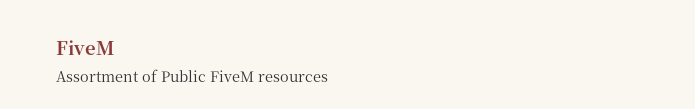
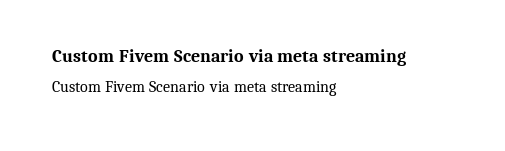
[56,40,115,55] [56,69,328,82] FiveM // Assortment of Public FiveM resources -> [52,49,407,66] [52,81,337,96] Custom Fivem Scenario via meta streaming // Custom Fivem Scenario via meta streaming

